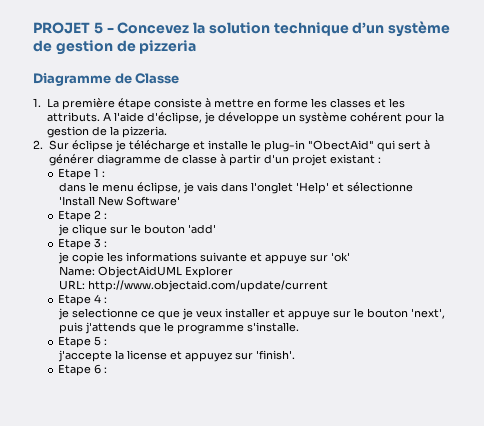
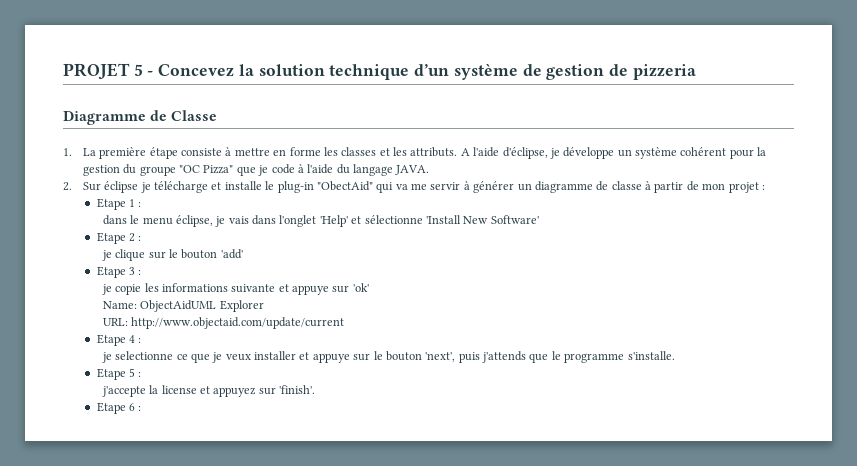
[91,126,167,138] de la pizzeria. -> [123,164,430,176] du groupe "OC Pizza" que je code à l'aide du langage JAVA.
[397,141,421,150] sert -> [395,182,461,190] va me servir
(94, 160) none -> [517,183,532,191] un
[263,154,375,166] d'un projet existant -> [686,181,759,193] de mon projet

